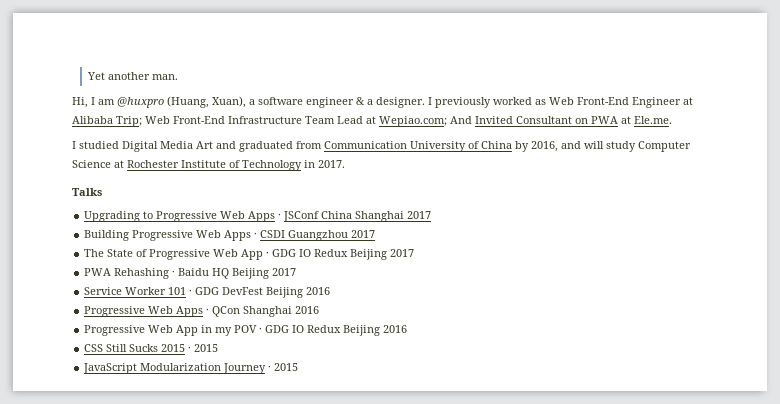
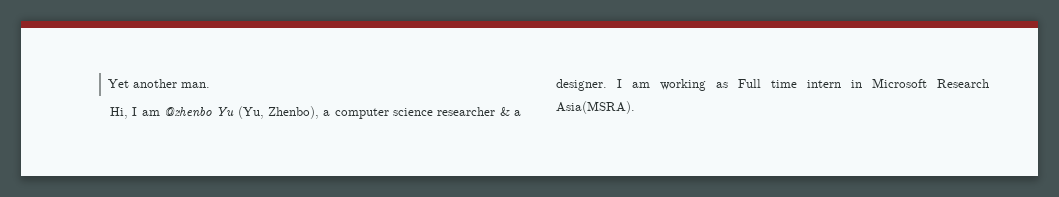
[117,96,693,108] [72,116,672,127] [72,141,691,152] [72,160,345,171] [72,188,102,196] [84,211,432,222] [84,230,376,241] [84,249,415,260] [84,268,297,279] [84,287,331,298] [84,306,320,317] [84,325,408,336] [84,344,219,352] [83,363,299,374] @huxpro (Huang, Xuan), a software engineer & a designer. I previously worked as Web Front-End Engineer at Alibaba Trip; Web Front-End Infrastructure Team Lead at Wepiao.com; And Invited Consultant on PWA at Ele.me. // I studied Digital Media Art and graduated from Communication University of China by 2016, and will study Computer Science at Rochester Institute of Technology in 2017. // Talks // Upgrading to Progressive Web Apps · JSConf China Shanghai 2017 // Building Progressive Web Apps · CSDI Guangzhou 2017 // The State of Progressive Web App · GDG IO Redux Beijing 2017 // PWA Rehashing · Baidu HQ Beijing 2017 // Service Worker 101 · GDG DevFest Beijing 2016 // Progressive Web Apps · QCon Shanghai 2016 // Progressive Web App in my POV · GDG IO Redux Beijing 2016 // CSS Still Sucks 2015 · 2015 // JavaScript Modularization Journey · 2015 -> [164,106,522,119] [556,78,989,91] [556,101,635,114] @zhenbo Yu (Yu, Zhenbo), a computer science researcher & a designer. I am working as Full time intern in Microsoft Research Asia(MSRA).

